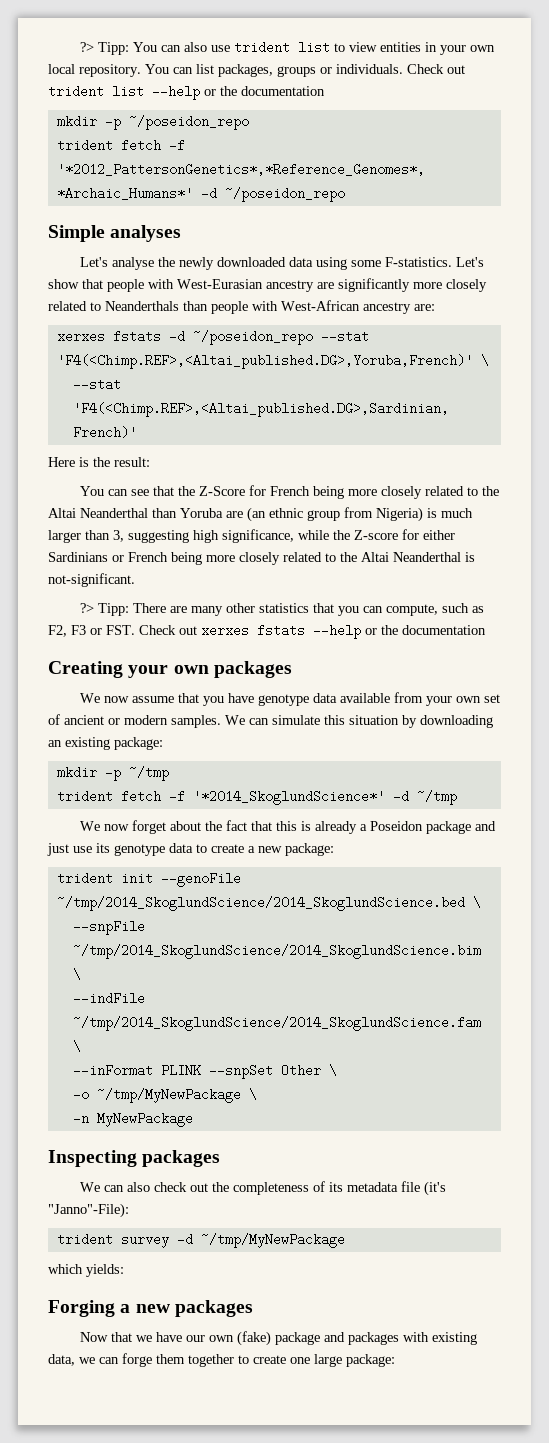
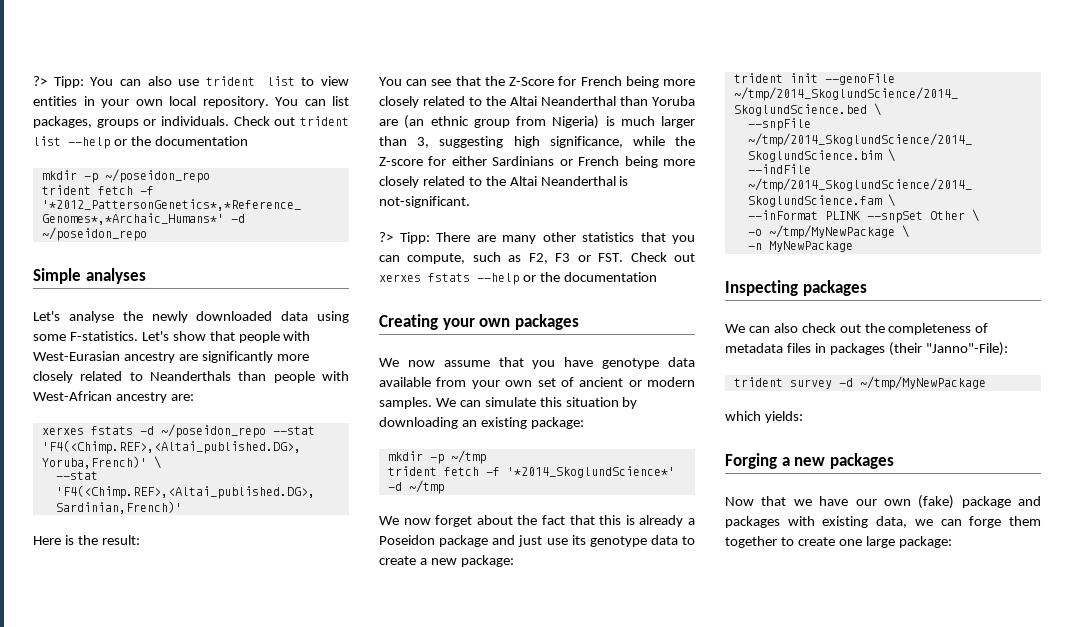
[328,1181,446,1196] its metadata file (it's -> [725,342,922,356] metadata files in packages (their

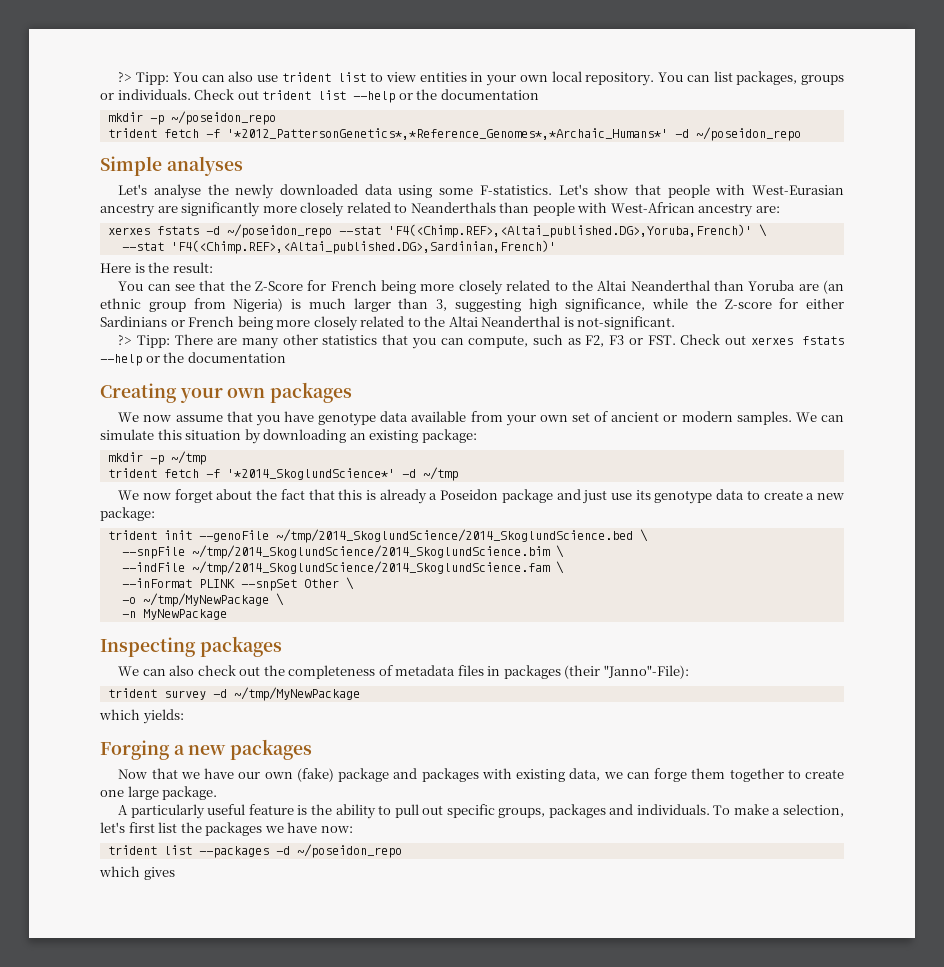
[898,536,952,548] package: -> [162,786,218,800] [118,804,844,819] [100,822,353,836] [107,844,402,858] [99,866,175,880] package. // A particularly useful feature is the ability to pull out specific groups, packages and individuals. To make a selection, let's first list the packages we have now: // trident list --packages -d ~/poseidon_repo // which gives

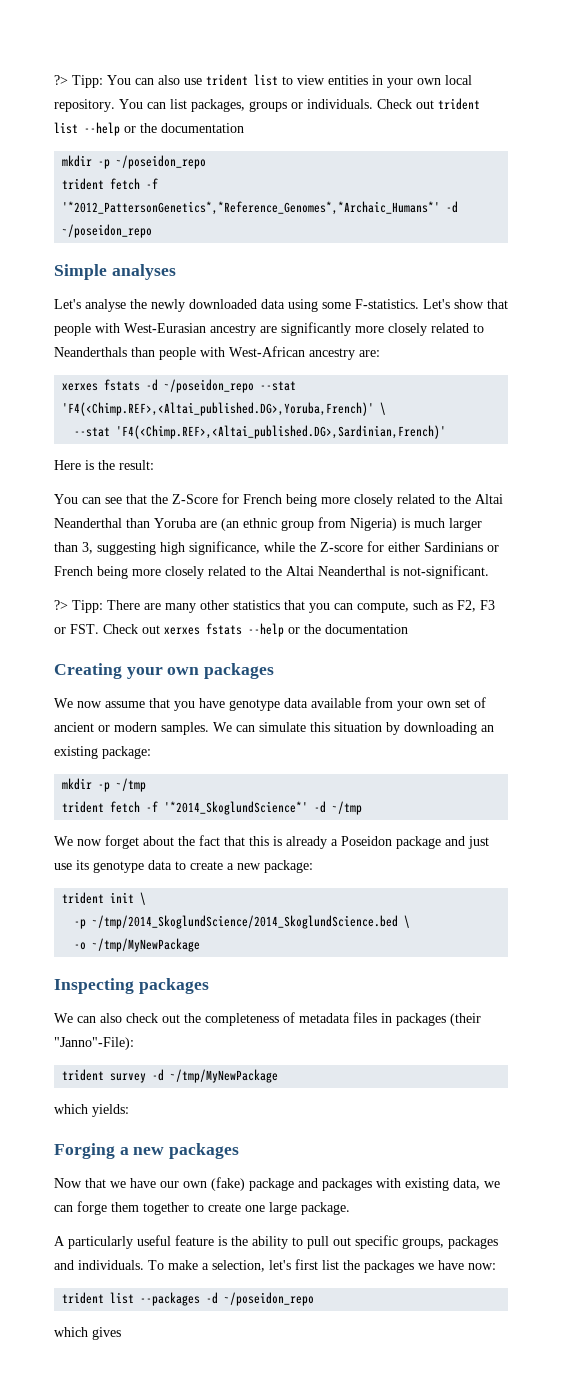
[198,529,648,543] [121,545,564,559] [121,561,564,575] [121,578,339,591] --genoFile ~/tmp/2014_SkoglundScience/2014_SkoglundScience.bed \ // --snpFile ~/tmp/2014_SkoglundScience/2014_SkoglundScience.bim \ // --indFile ~/tmp/2014_SkoglundScience/2014_SkoglundScience.fam \ // --inFormat PLINK --snpSet Other -> [140,892,147,905] [74,915,399,929] \ // -p ~/tmp/2014_SkoglundScience/2014_SkoglundScience.bed
[275,593,284,606] [121,609,227,620] \ // -n MyNewPackage -> (201, 945) none

